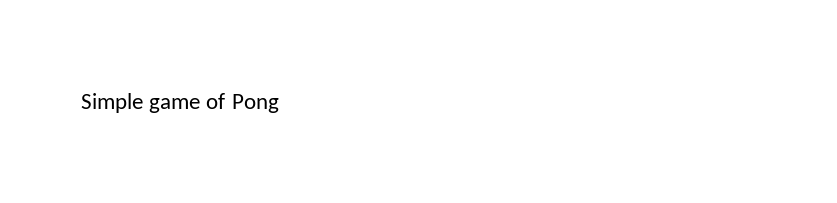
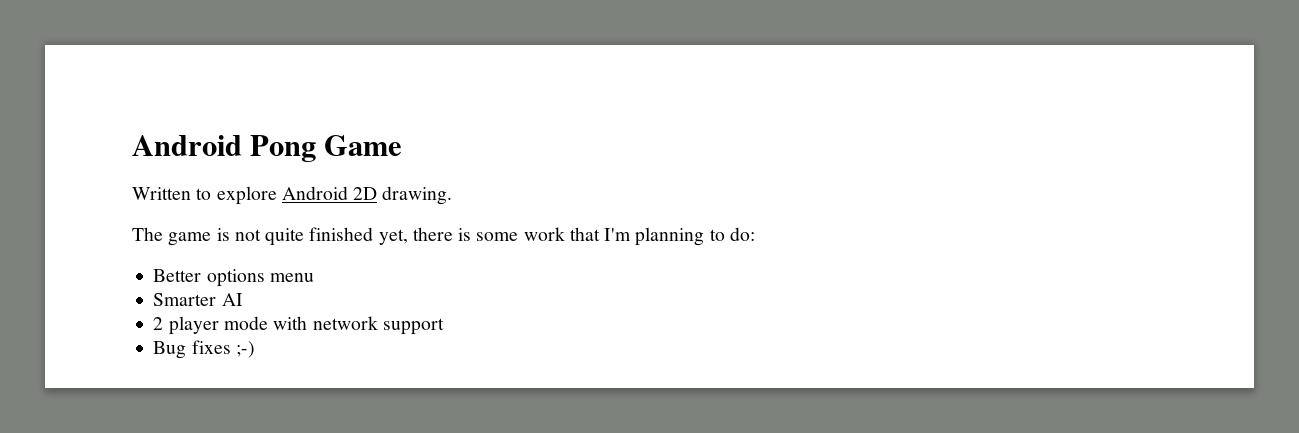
[81,93,279,113] Simple game of Pong -> [132,135,403,162] [132,186,453,205] [132,227,755,246] [153,269,314,287] [153,293,243,306] [153,316,444,335] [153,340,255,359] Android Pong Game // Written to explore Android 2D drawing. // The game is not quite finished yet, there is some work that I'm planning to do: // Better options menu // Smarter AI // 2 player mode with network support // Bug fixes ;-)

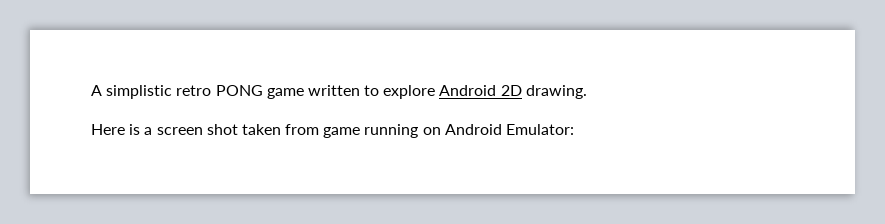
[132,135,403,162] [132,187,191,200] Android Pong Game // Written -> [91,85,360,99] A simplistic retro PONG game written
[132,227,755,246] [153,269,314,287] [153,293,243,306] [153,316,444,335] [153,340,255,359] The game is not quite finished yet, there is some work that I'm planning to do: // Better options menu // Smarter AI // 2 player mode with network support // Bug fixes ;-) -> [91,124,575,138] Here is a screen shot taken from game running on Android Emulator:

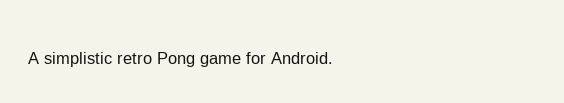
[215,85,587,99] [91,124,575,138] PONG game written to explore Android 2D drawing. // Here is a screen shot taken from game running on Android Emulator: -> [157,52,333,67] Pong game for Android.

